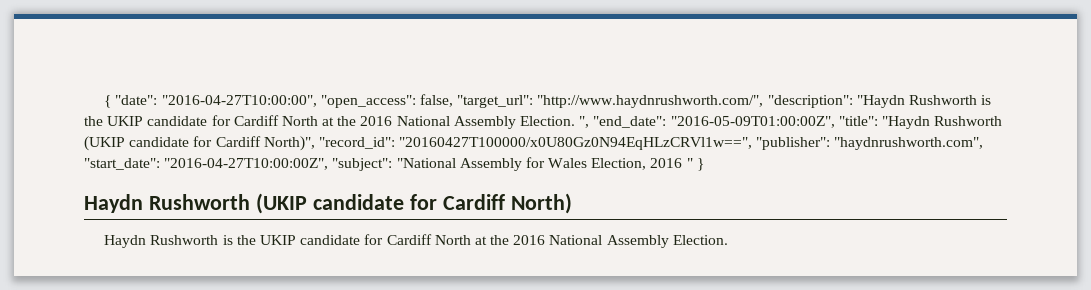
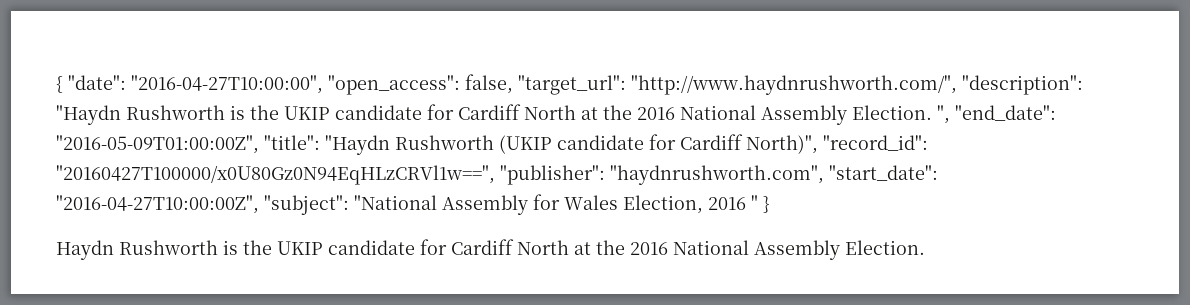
[84,193,572,214] // Haydn Rushworth (UKIP candidate for Cardiff North) -> (770, 204) none

